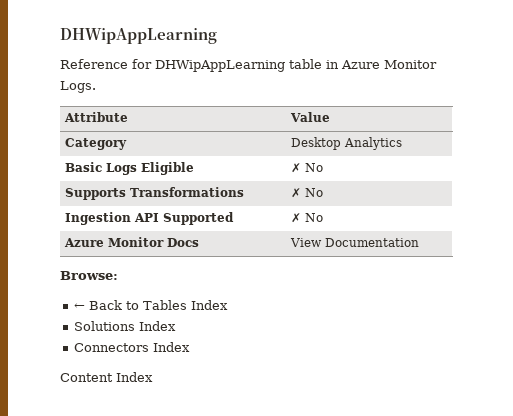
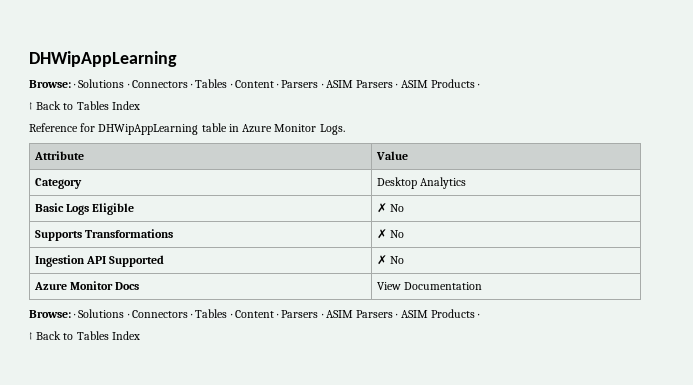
[60,28,217,44] DHWipAppLearning -> [29,51,177,67] [29,79,481,88] [29,101,140,110] DHWipAppLearning // Browse: · Solutions · Connectors · Tables · Content · Parsers · ASIM Parsers · ASIM Products · // ↑ Back to Tables Index
[74,300,229,310] [74,321,177,331] [74,342,191,352] [60,373,113,382] // ← Back to Tables Index // Solutions Index // Connectors Index // Content -> [74,309,481,318] [29,331,109,340] · Solutions · Connectors · Tables · Content · Parsers · ASIM Parsers · ASIM Products · // ↑ Back to Tables

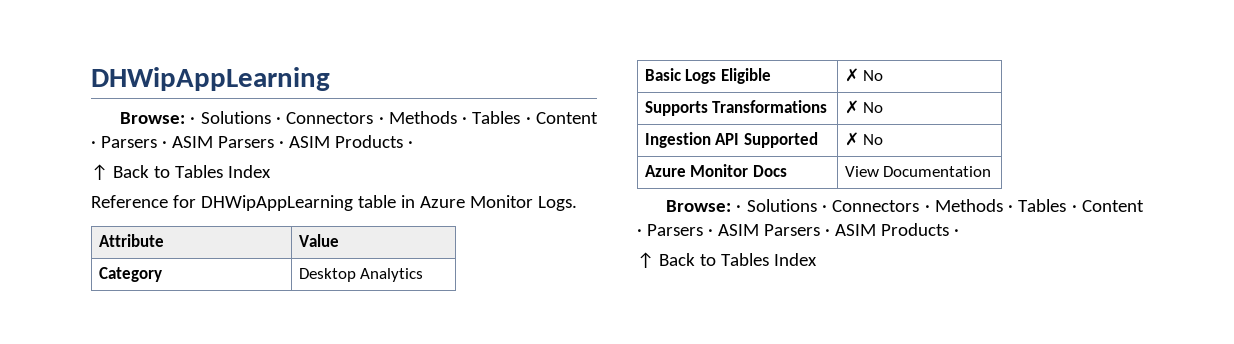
(194, 85) none -> [388,111,468,124] Methods ·
(194, 315) none -> [934,199,1014,212] Methods ·

